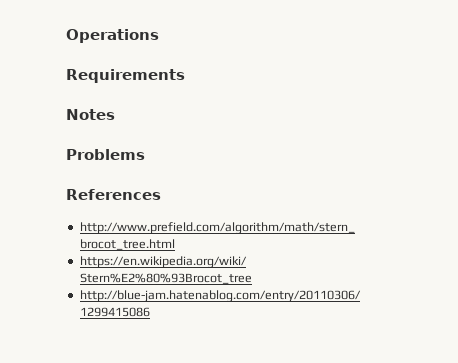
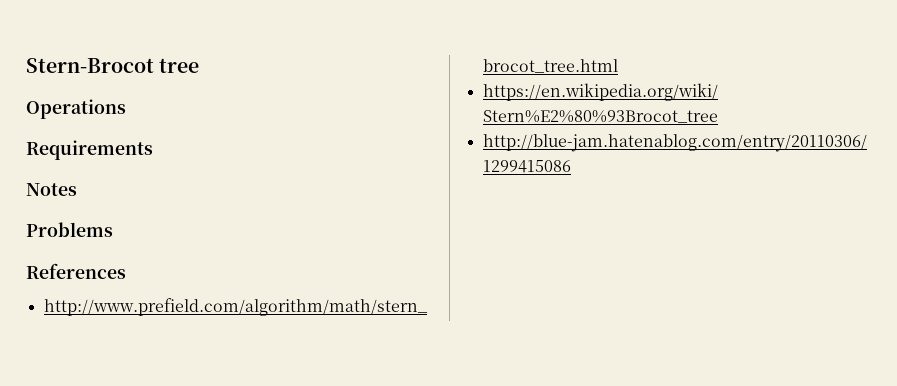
(66, 36) none -> [26,58,200,73] Stern-Brocot tree //

